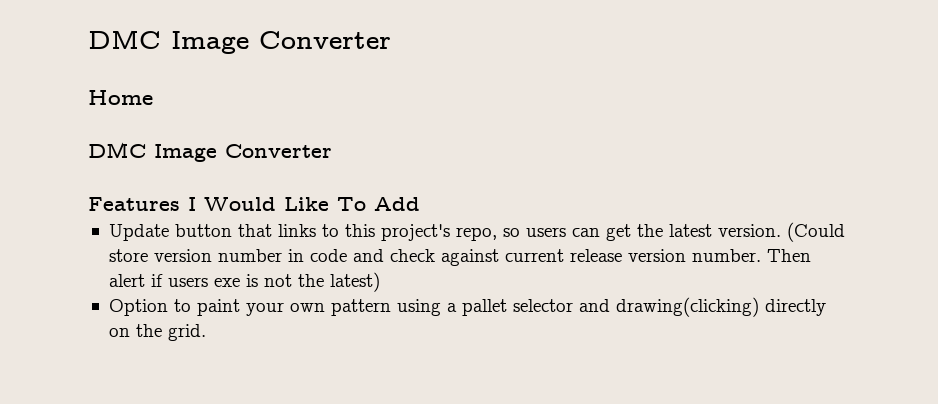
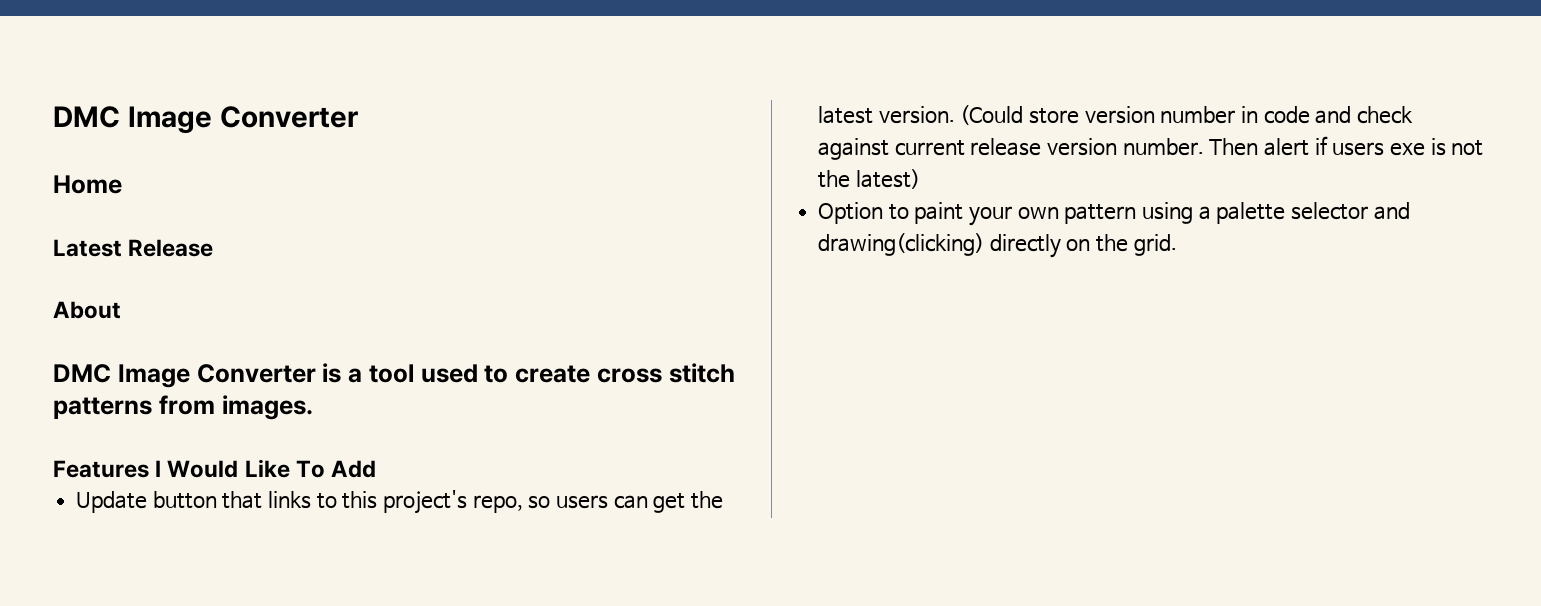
[88,142,332,162] // DMC Image Converter -> [53,239,214,257] [53,301,121,319] [53,363,735,388] [53,395,313,420] // Latest Release // About // DMC Image Converter is a tool used to create cross stitch patterns from images.
[461,299,507,316] pallet -> [1216,202,1286,224] palette

